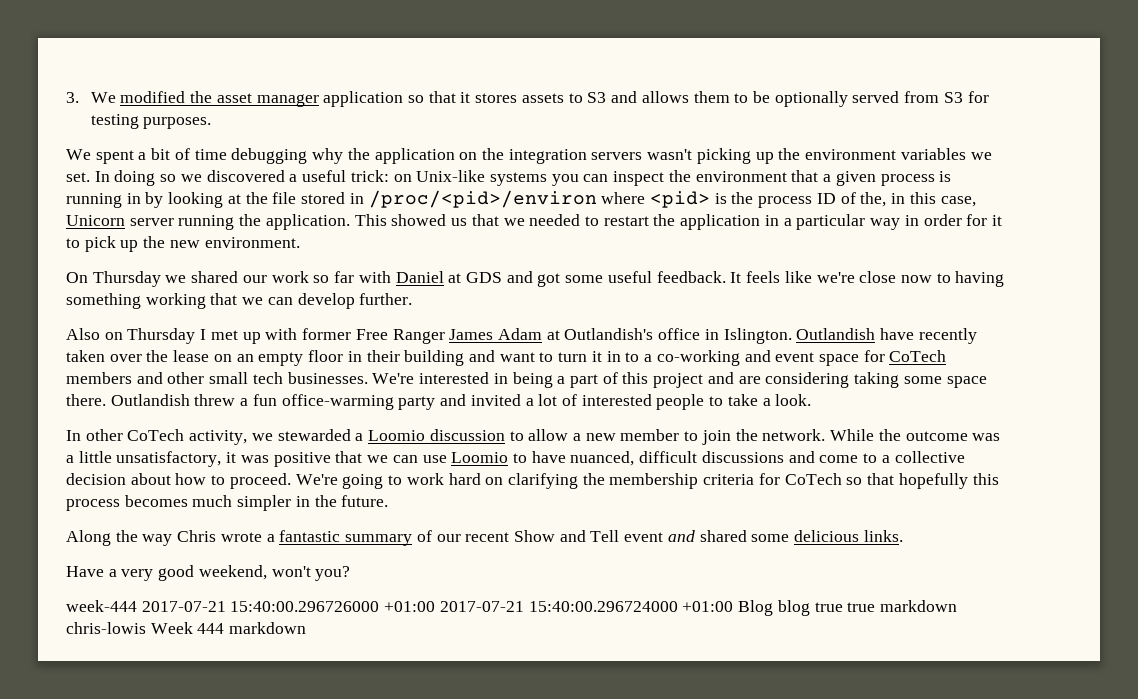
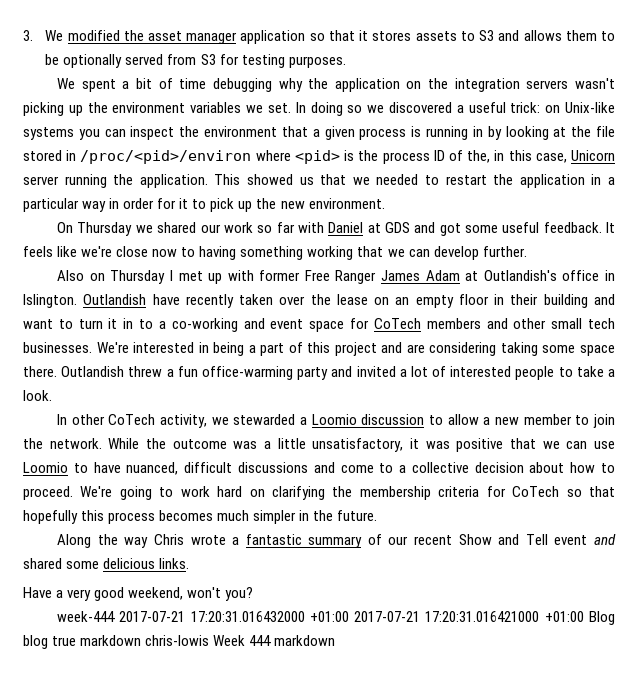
[230,601,380,612] 15:40:00.296726000 -> [190,611,305,622] 17:20:31.016432000
[528,601,678,612] 15:40:00.296724000 -> [425,611,540,622] 17:20:31.016421000
[847,602,876,612] true -> (77, 641) none

